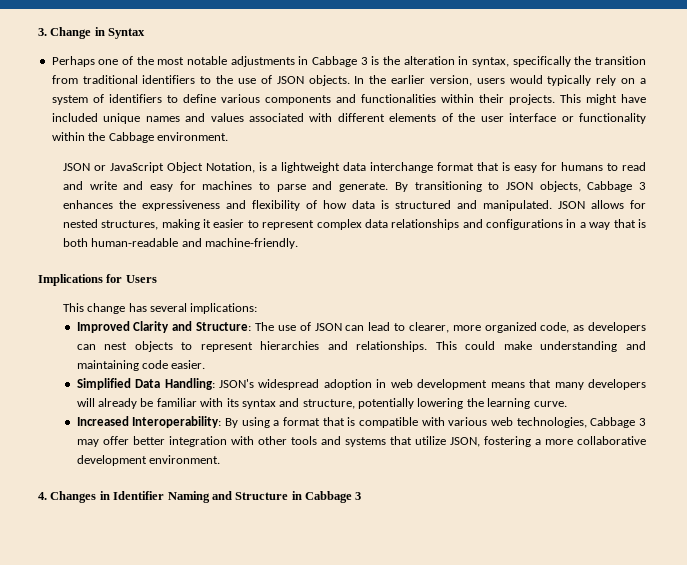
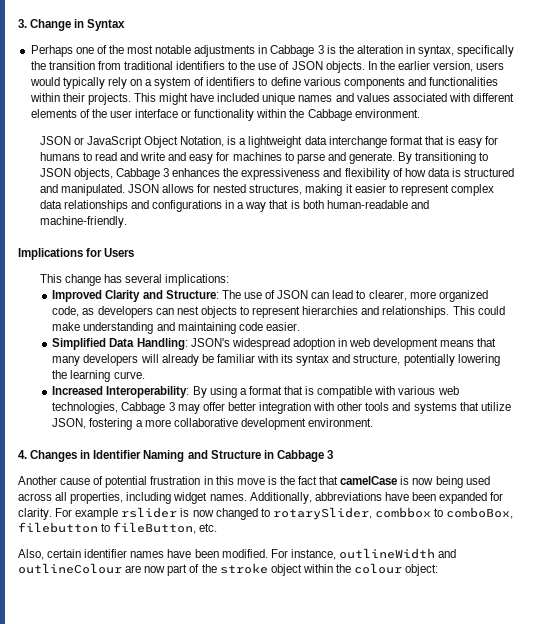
(362, 496) none -> [18,476,490,488] [18,492,504,504] [18,507,514,520] [18,522,218,534] [18,548,457,560] [18,563,439,576] // Another cause of potential frustration in this move is the fact that camelCase is now being used across all properties, including widget names. Additionally, abbreviations have been expanded for clarity. For example rslider is now changed to rotarySlider, combbox to comboBox, filebutton to fileButton, etc. // Also, certain identifier names have been modified. For instance, outlineWidth and outlineColour are now part of the stroke object within the colour object:

